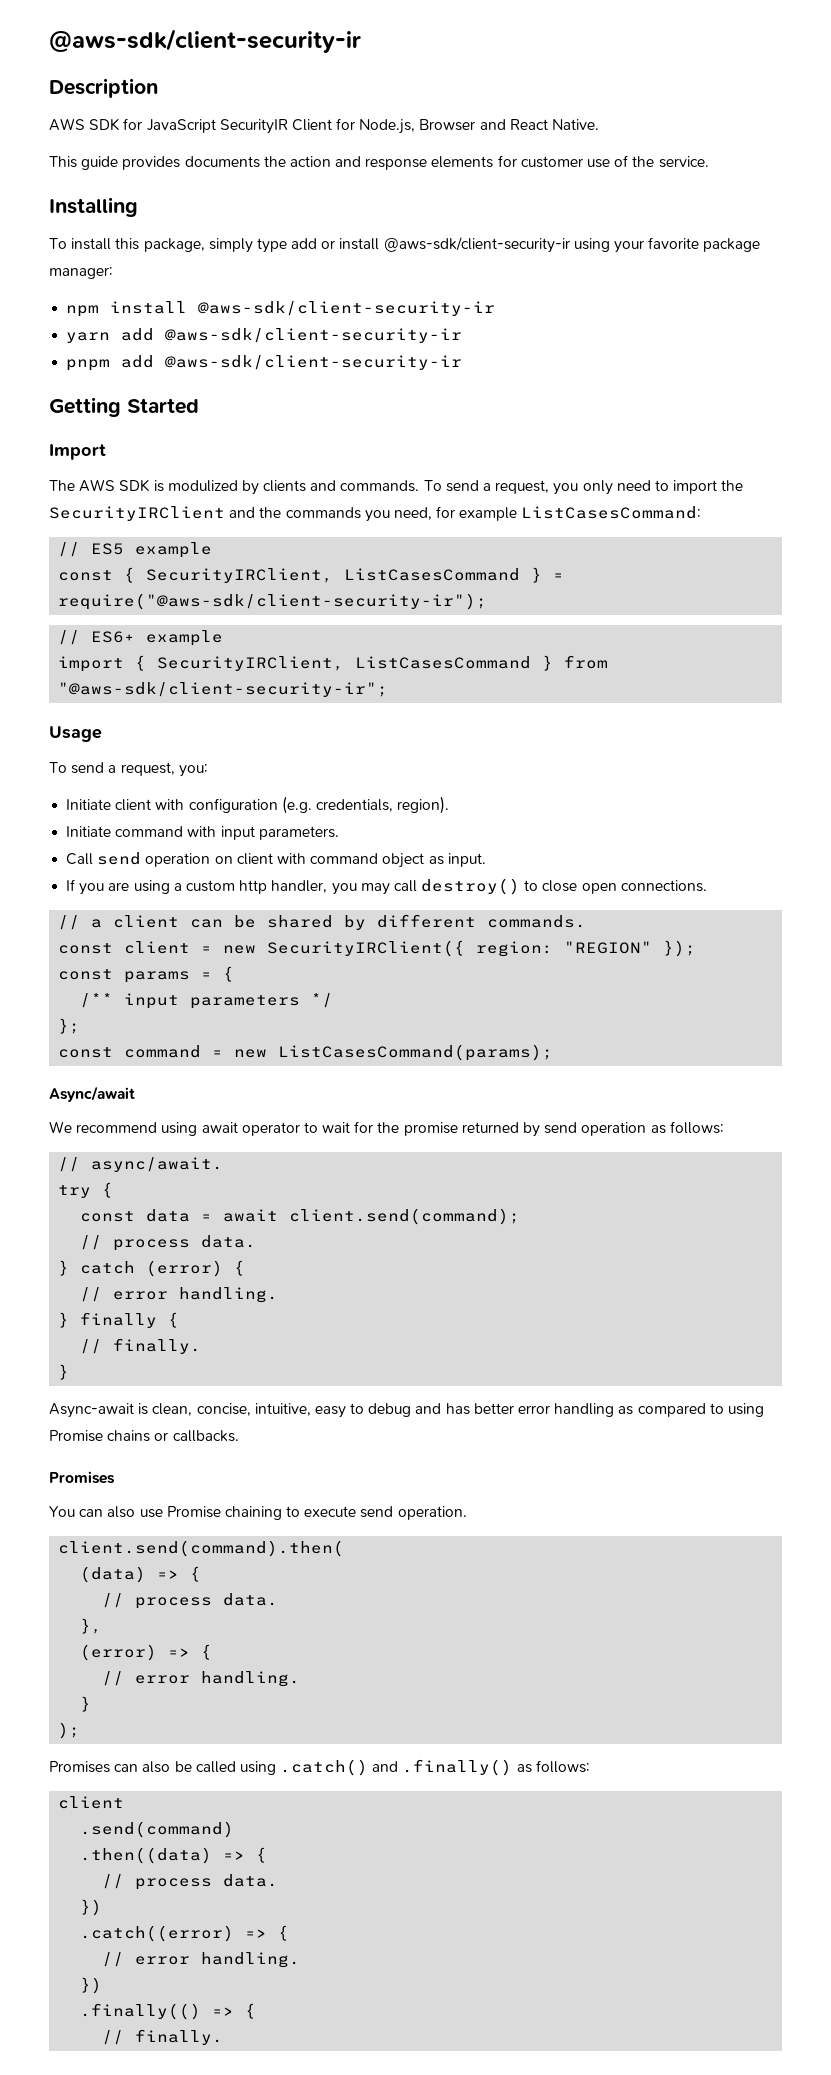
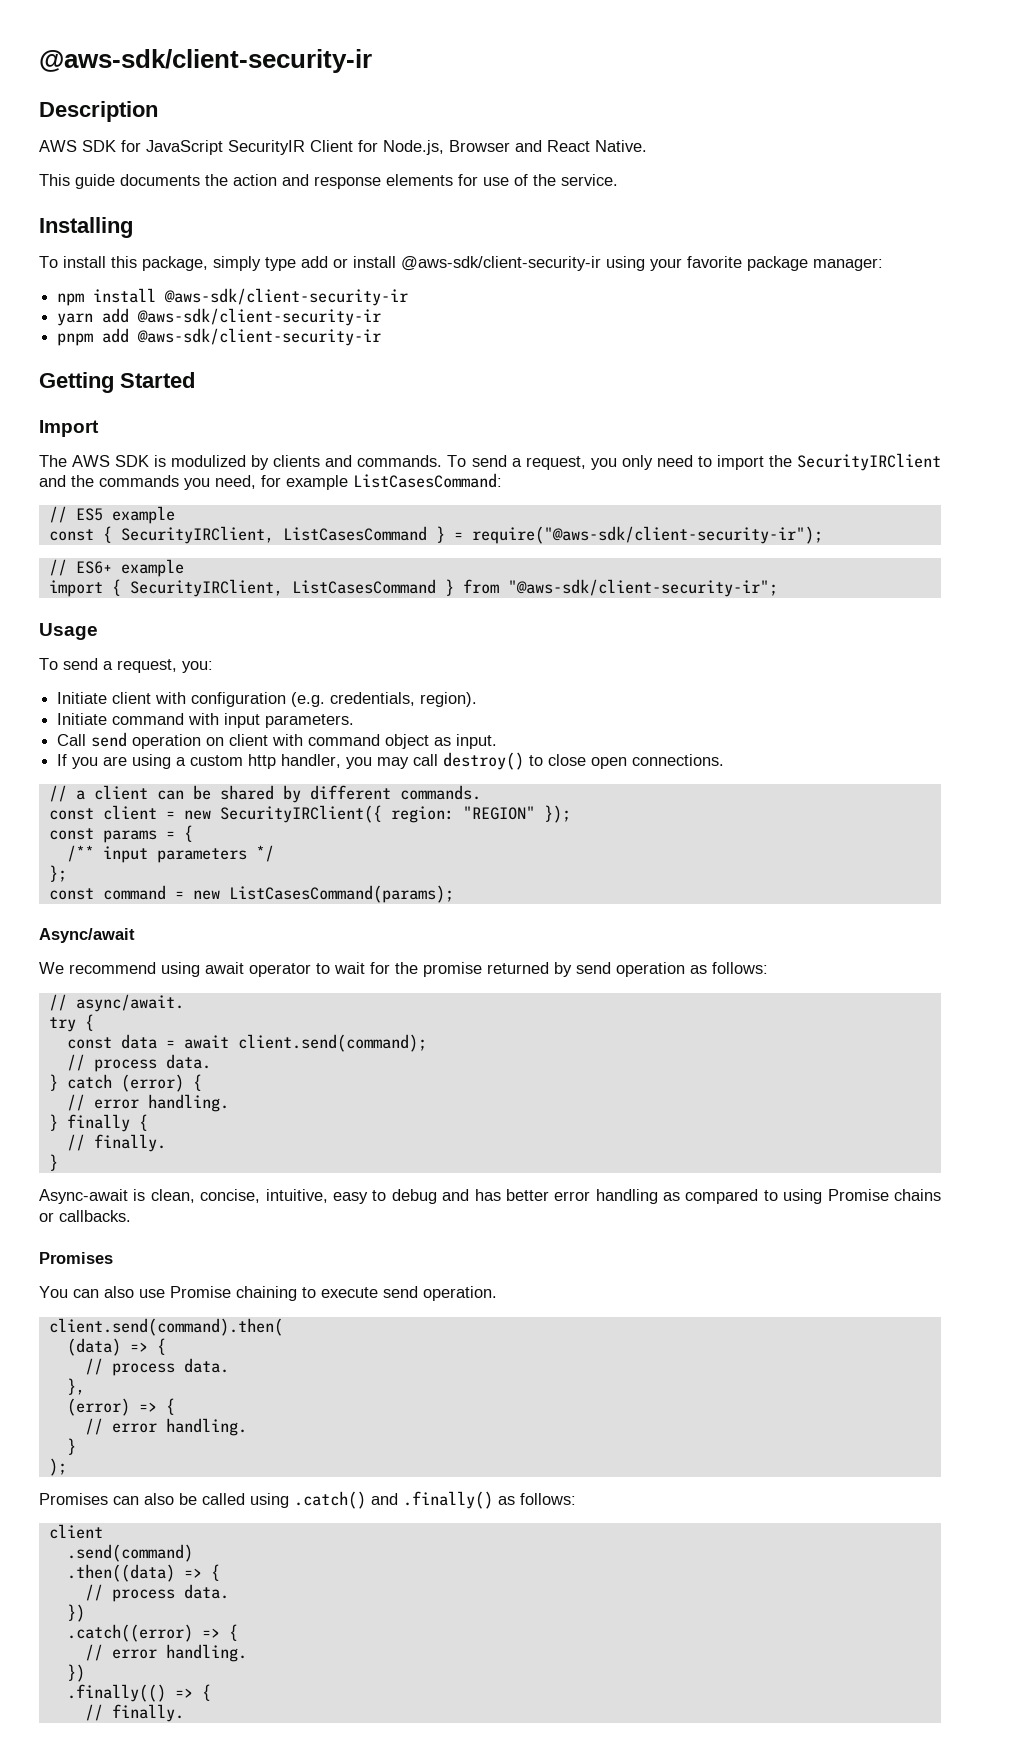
[122,156,181,170] provides -> (115, 181) none
[520,156,583,168] customer -> (478, 180) none

